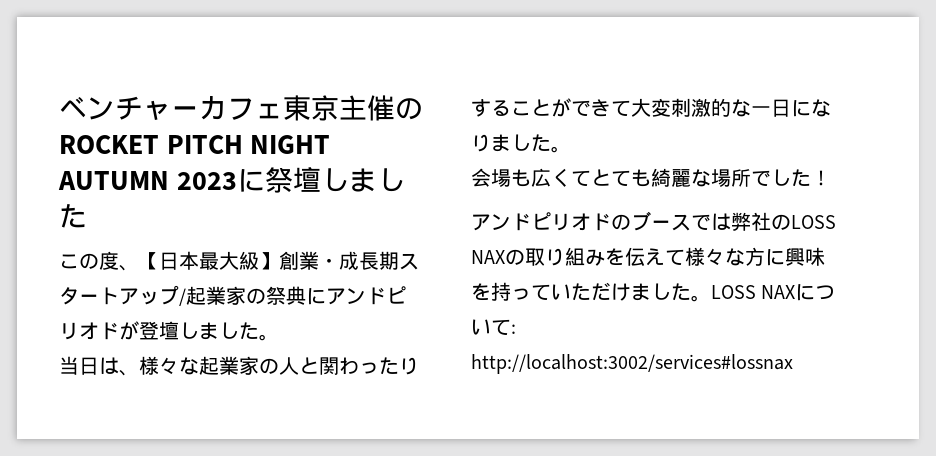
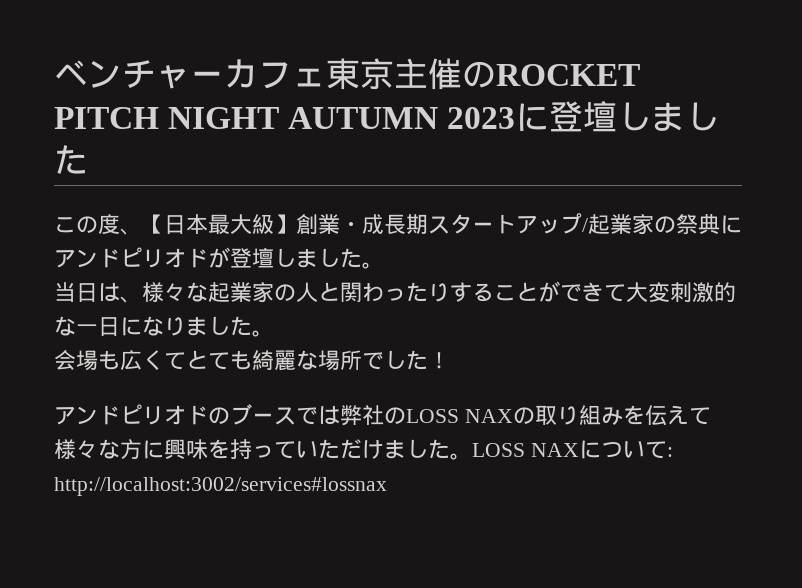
[264,167,293,193] 祭 -> [549,101,584,132] 登

